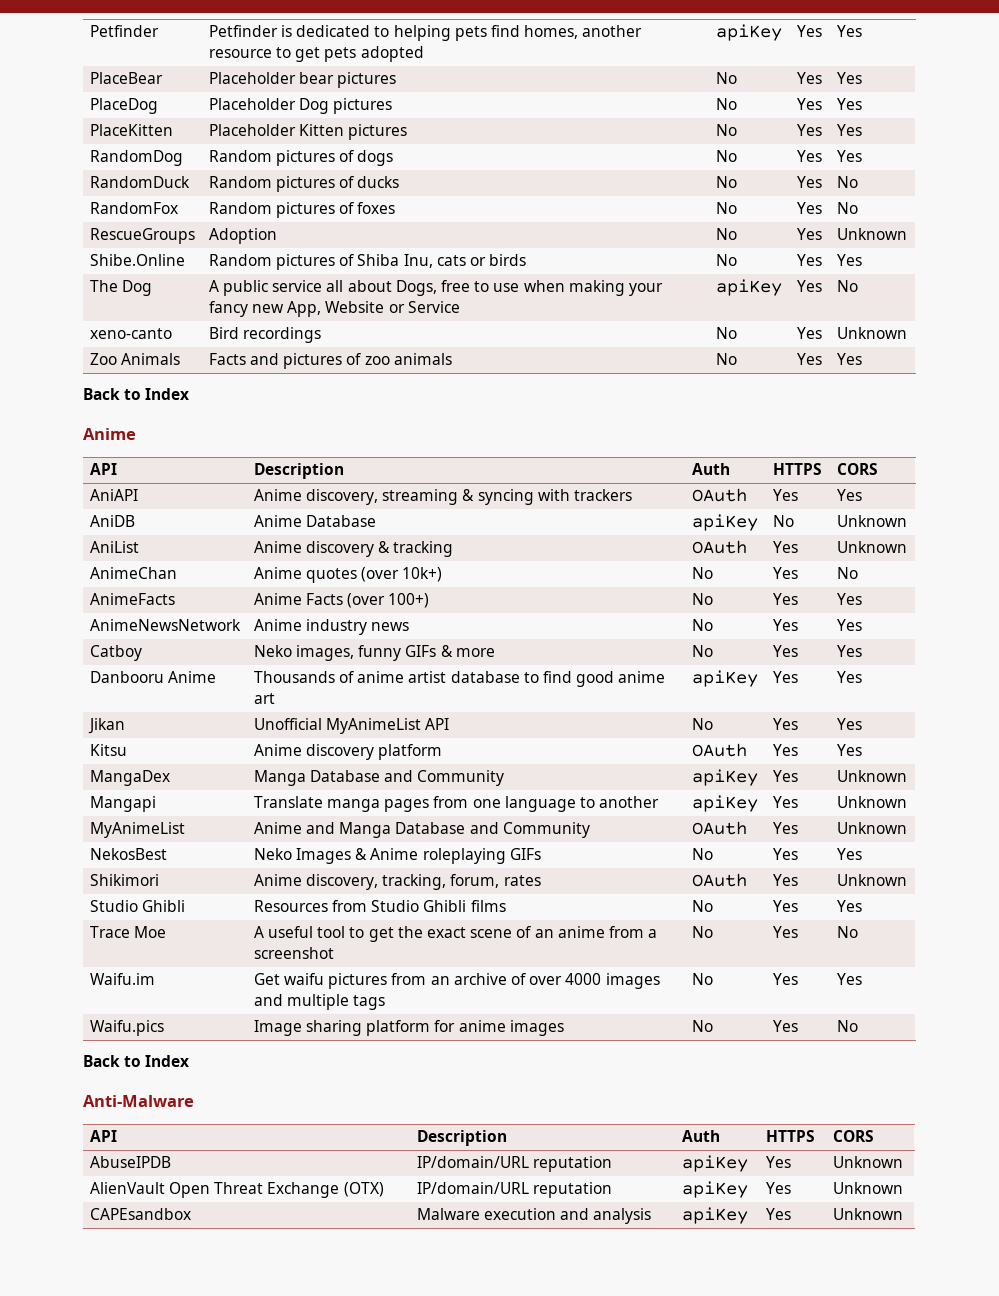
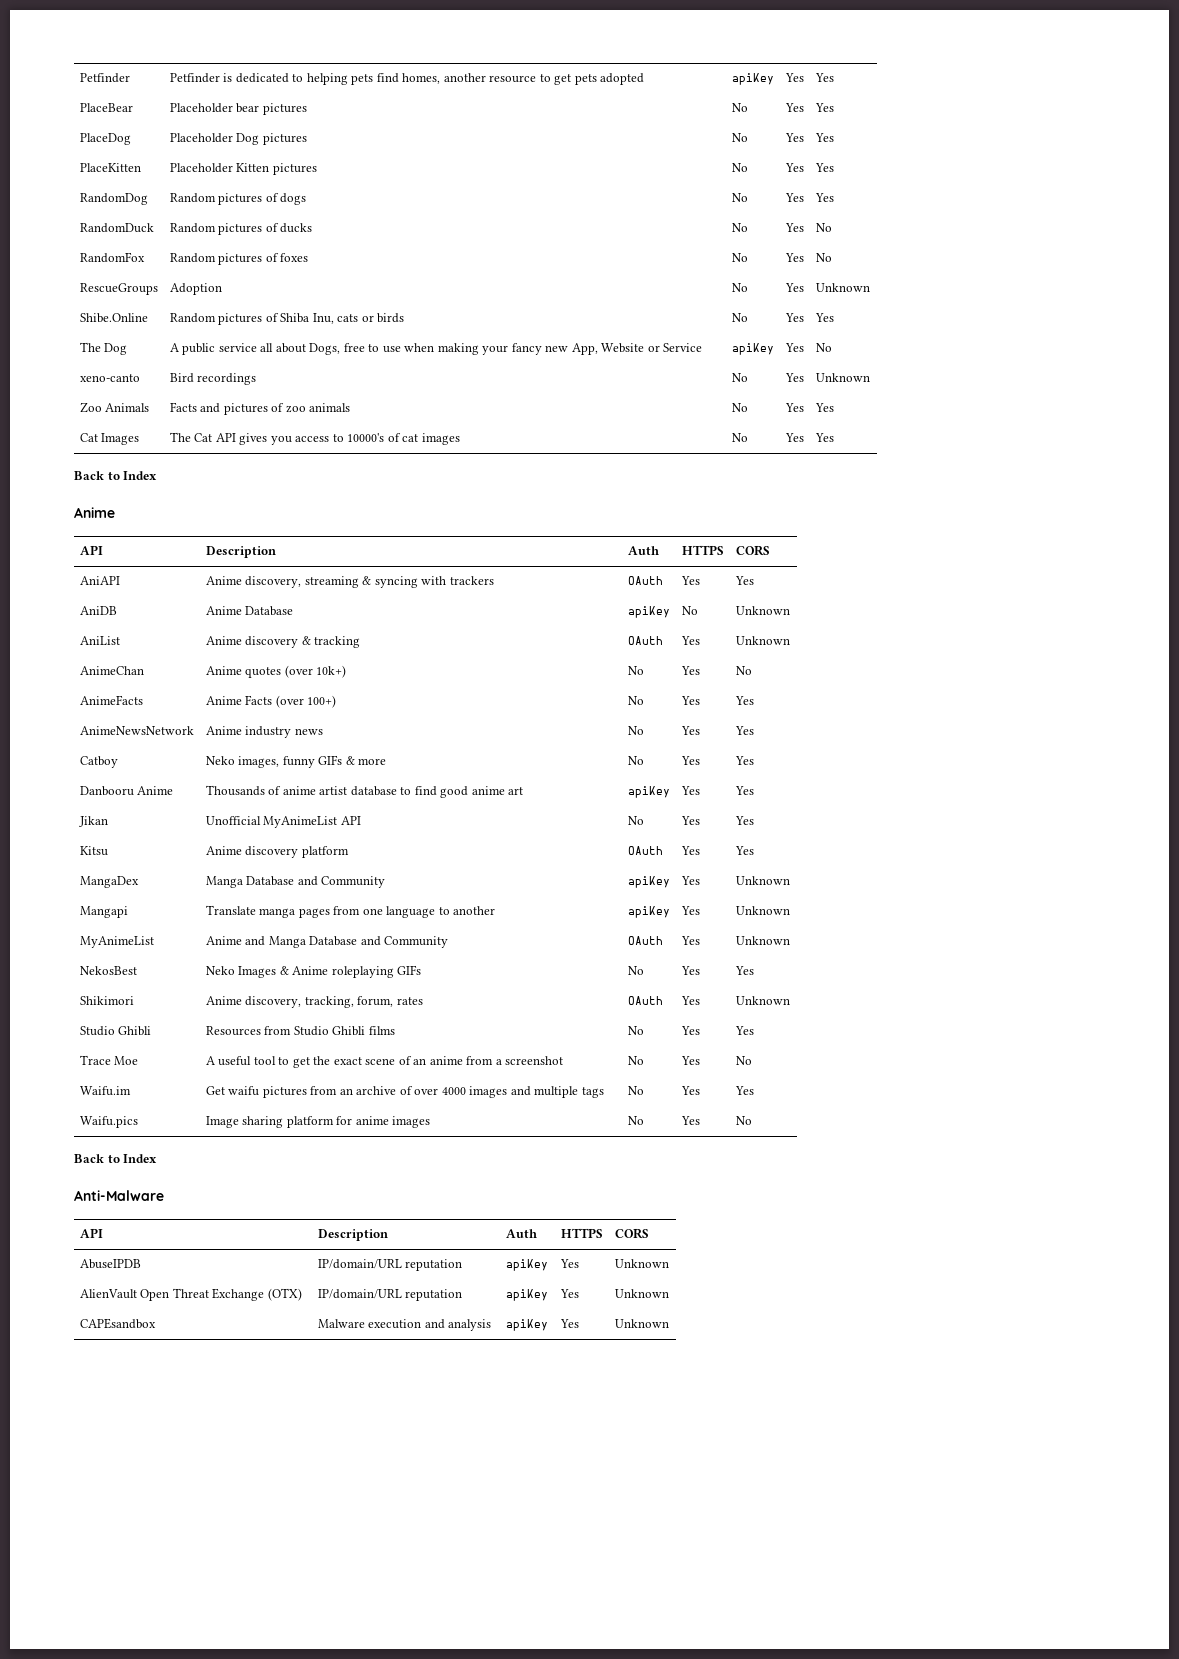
(862, 359) none -> [79,433,140,445] [169,432,460,445] [731,433,748,442] [784,433,804,442] [814,433,834,442] // Cat Images | The Cat API gives you access to 10000's of cat images | No | Yes | Yes

